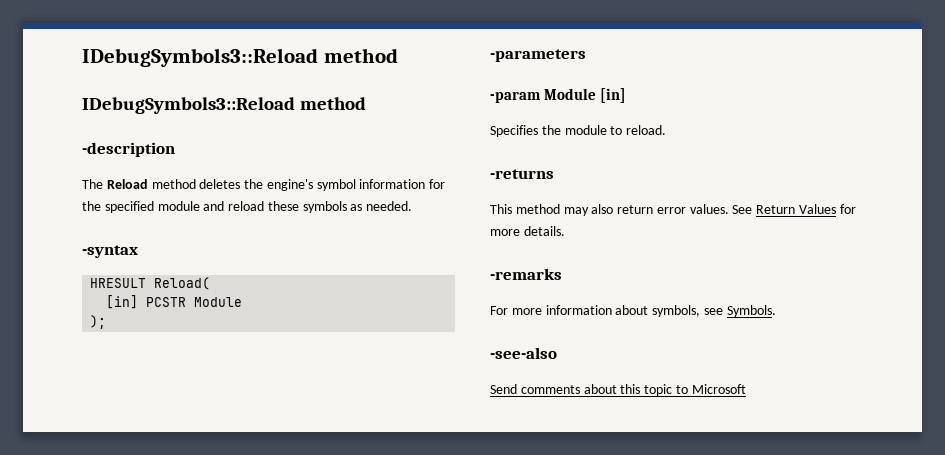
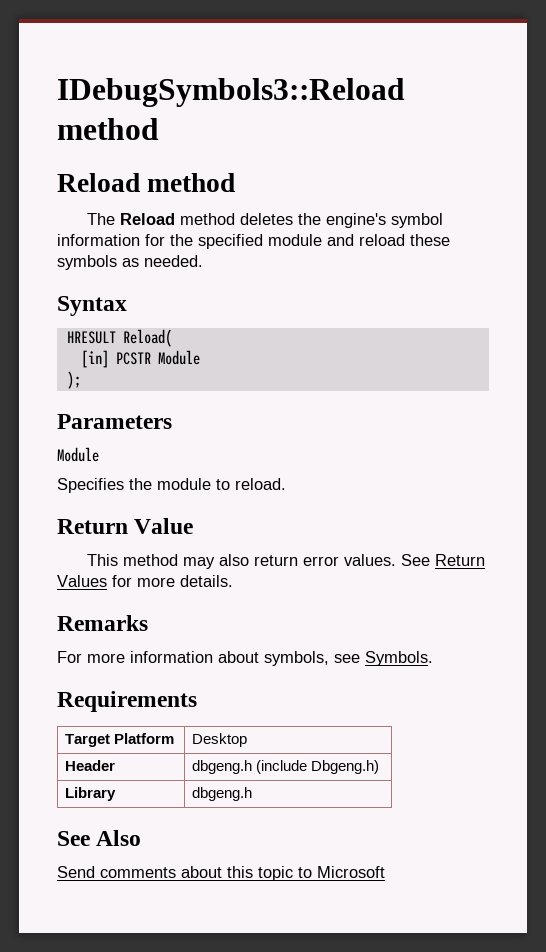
[82,48,398,67] [82,97,367,114] [82,142,175,157] IDebugSymbols3::Reload method // IDebugSymbols3::Reload method // -description -> [57,78,405,107] [57,118,159,140] [57,173,236,192] IDebugSymbols3::Reload method // Reload method
[82,245,138,258] -syntax -> [57,296,127,316] Syntax
[490,49,586,62] [490,88,627,103] -parameters // -param Module [in] -> [57,414,172,429] [57,447,99,462] Parameters // Module
[490,169,554,179] -returns -> [57,518,194,534] Return Value
[490,268,562,280] -remarks -> [57,615,148,631] Remarks
[490,347,557,359] -see-also -> [57,691,197,712] [65,733,175,747] [192,733,248,747] [65,760,116,771] [192,760,380,774] [65,787,117,801] [192,787,253,801] [57,830,142,846] Requirements // Target Platform | Desktop // Header | dbgeng.h (include Dbgeng.h) // Library | dbgeng.h // See Also

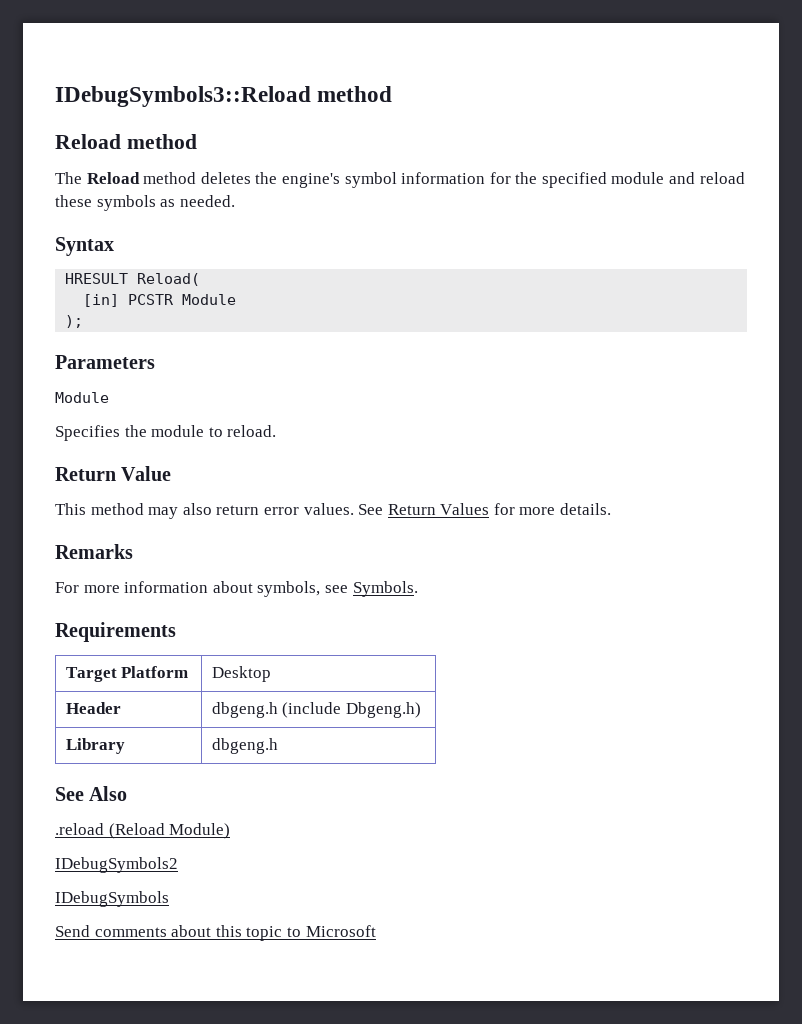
(142, 838) none -> [55,823,231,839] [55,857,178,873] [55,891,169,907] // .reload (Reload Module) // IDebugSymbols2 // IDebugSymbols

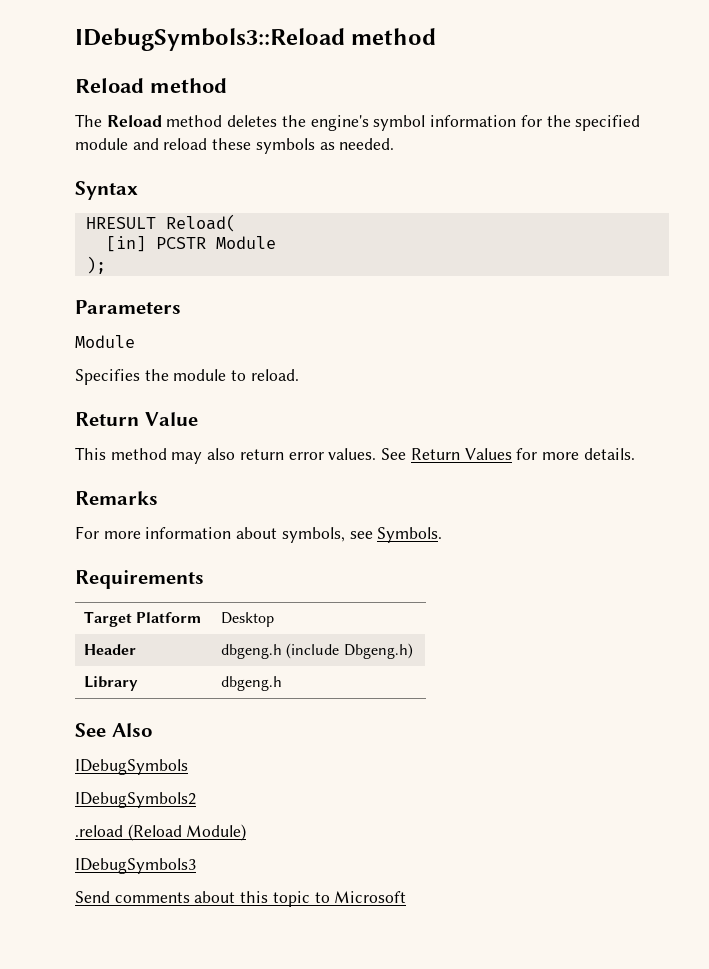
(128, 793) none -> [75,759,188,775] [75,792,196,808] // IDebugSymbols // IDebugSymbols2
[55,857,178,873] [55,891,169,907] IDebugSymbols2 // IDebugSymbols -> [75,858,196,874] IDebugSymbols3

